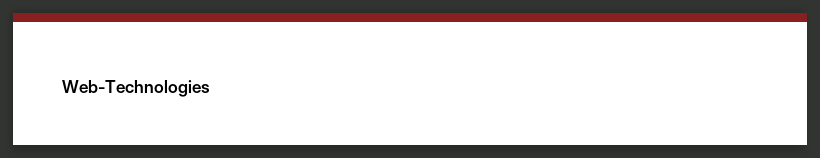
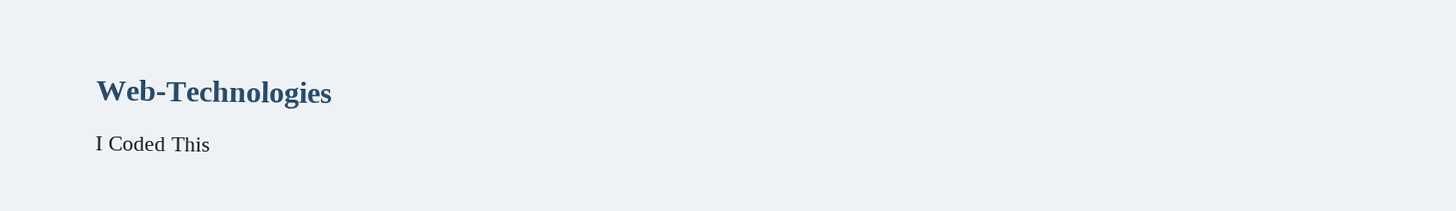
(210, 88) none -> [95,136,210,152] // I Coded This

